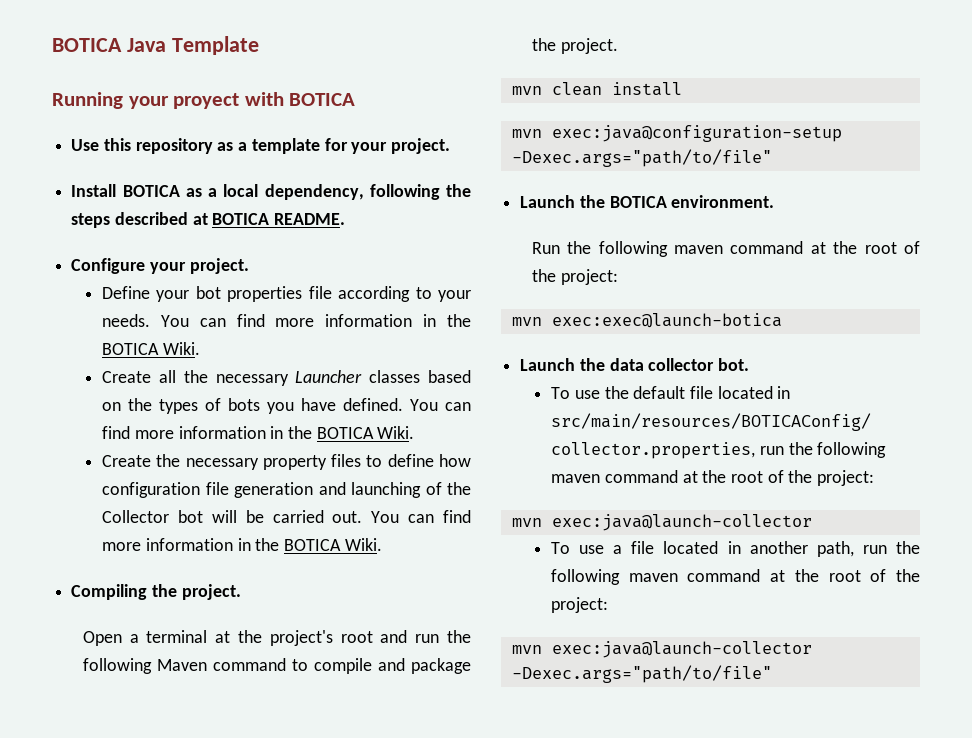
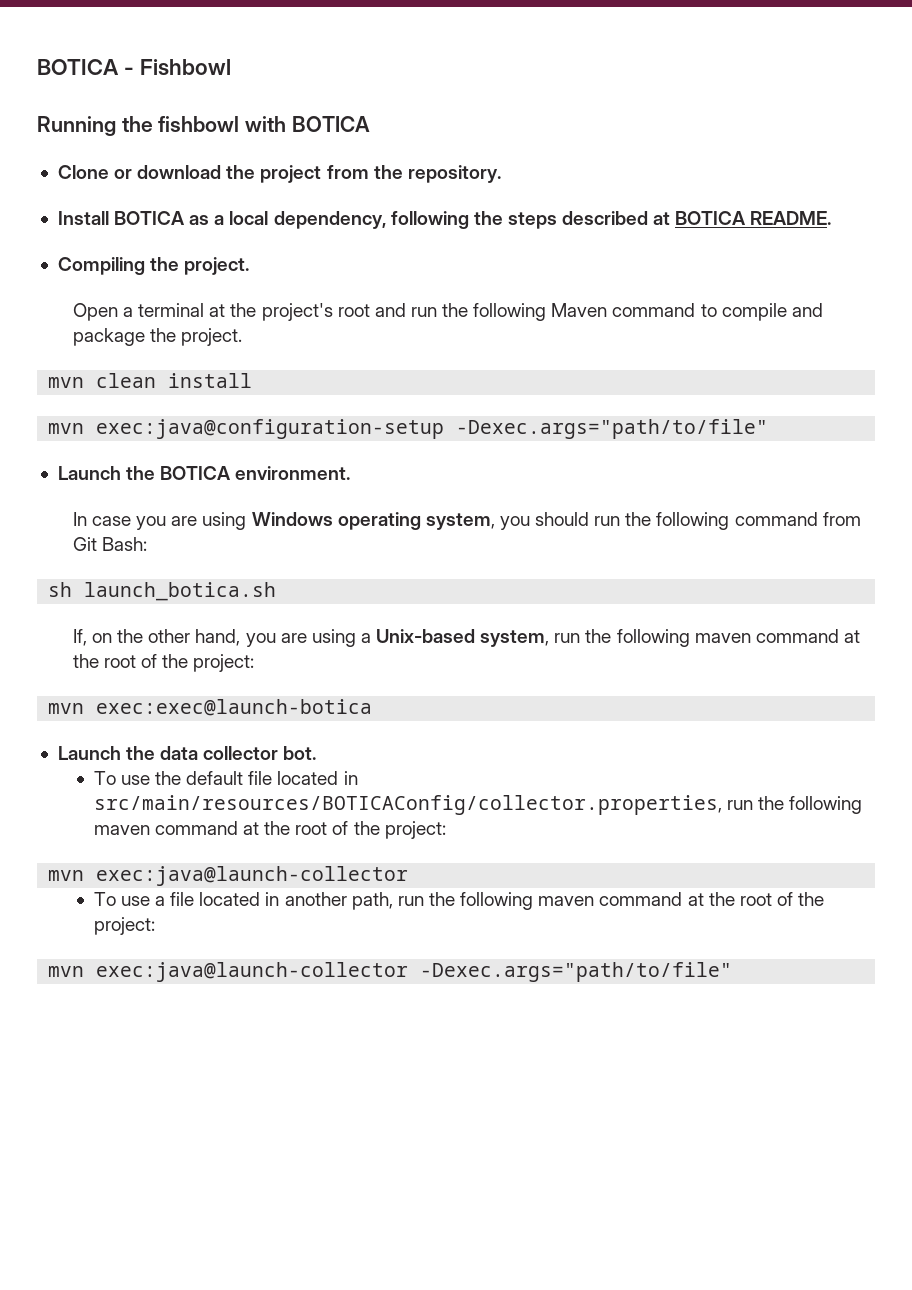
[52,36,259,55] BOTICA Java Template -> [37,59,231,76] BOTICA - Fishbowl
[128,93,240,109] your proyect -> [121,116,240,132] the fishbowl
[71,138,451,154] Use this repository as a template for your project. -> [57,165,501,183] Clone or download the project from the repository.
[71,258,249,274] [102,286,471,302] [102,314,471,327] [102,342,200,355] [102,370,471,386] [102,398,471,414] [102,426,415,439] [102,454,472,470] [102,482,472,498] [102,510,472,523] [102,538,382,551] // Configure your project. // Define your bot properties file according to your needs. You can find more information in the BOTICA Wiki. // Create all the necessary Launcher classes based on the types of bots you have defined. You can find more information in the BOTICA Wiki. // Create the necessary property files to define how configuration file generation and launching of the Collector bot will be carried out. You can find more information in the BOTICA Wiki. -> (832, 218) none
[531,242,560,254] Run -> [72,512,861,530] [72,537,148,551] [48,582,277,601] [72,629,581,647] In case you are using Windows operating system, you should run the following command from Git Bash: // sh launch_botica.sh // If, on the other hand, you are using a Unix-based system, run

